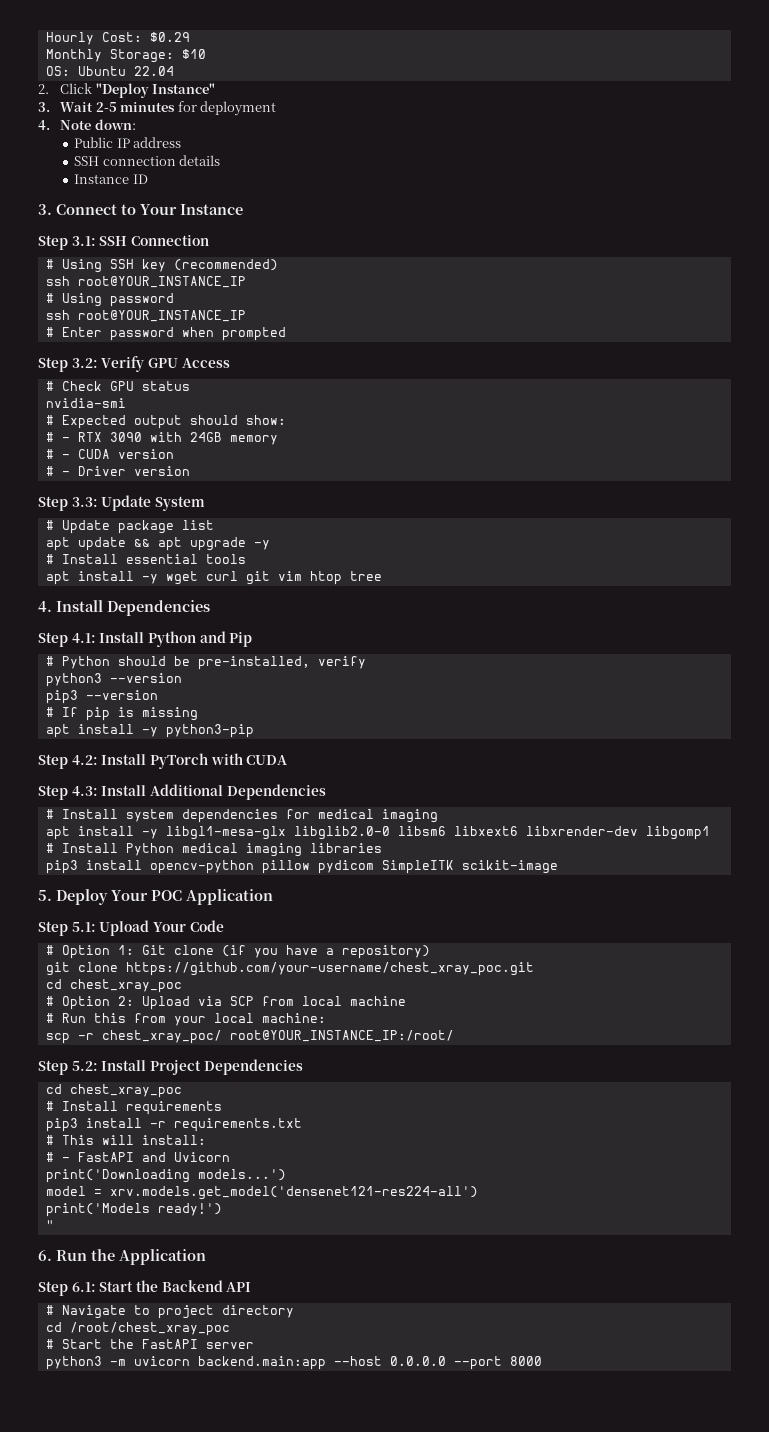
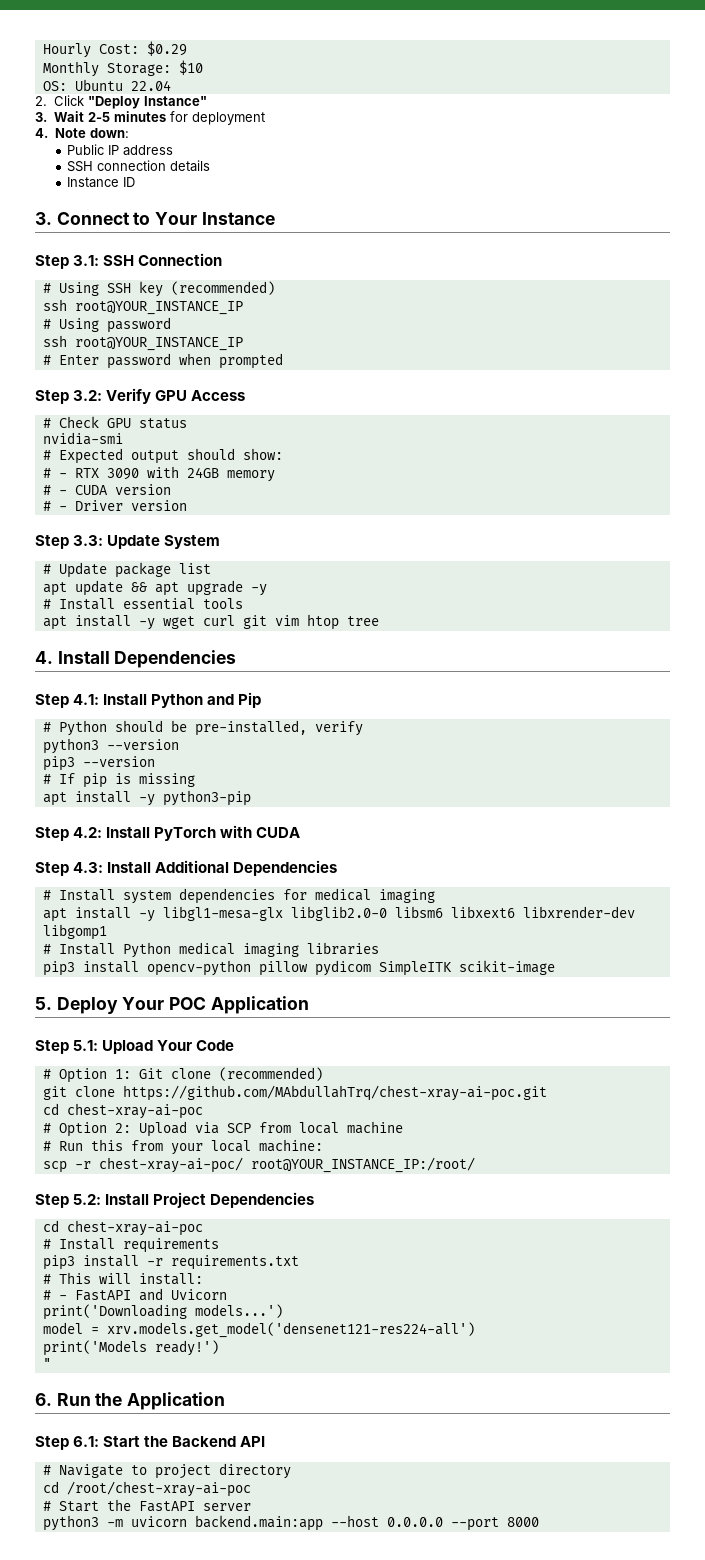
[221,945,430,959] (if you have a repository) -> [218,1067,323,1081] (recommended)
[125,962,534,976] [45,979,182,993] https://github.com/your-username/chest_xray_poc.git // cd chest_xray_poc -> [122,1085,547,1101] [42,1103,203,1119] https://github.com/MAbdullahTrq/chest-xray-ai-poc.git // cd chest-xray-ai-poc
[101,1030,222,1044] chest_xray_poc/ -> [98,1157,243,1173] chest-xray-ai-poc/
[69,1084,182,1098] chest_xray_poc -> [66,1220,203,1236] chest-xray-ai-poc
[69,1322,230,1336] /root/chest_xray_poc -> [66,1481,251,1497] /root/chest-xray-ai-poc

